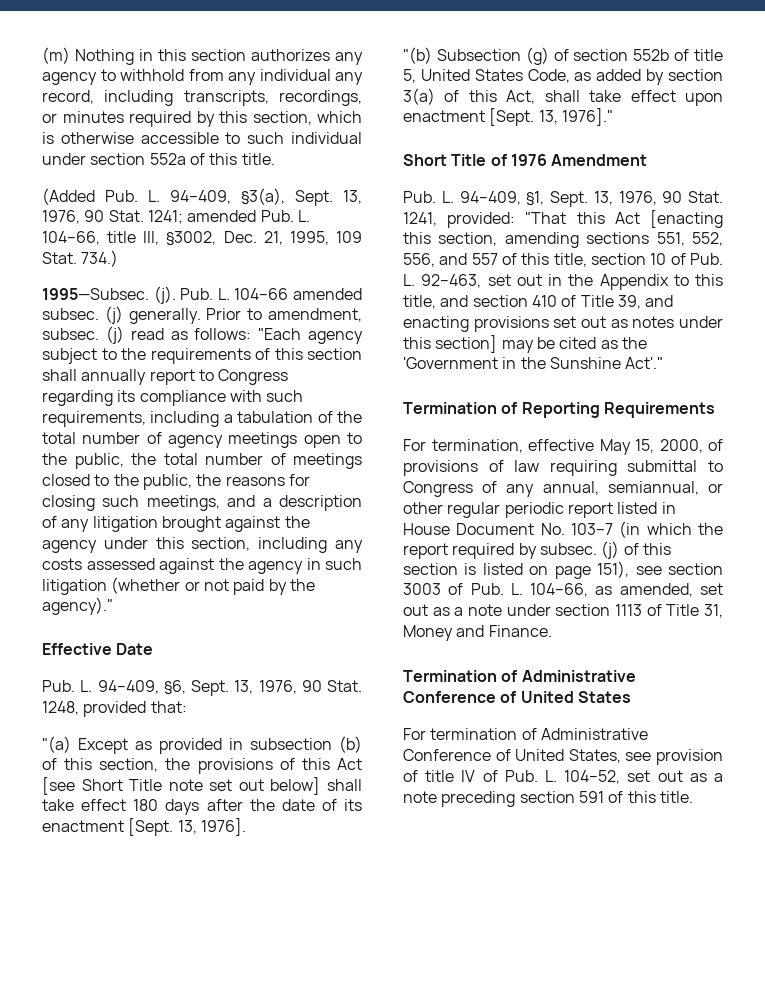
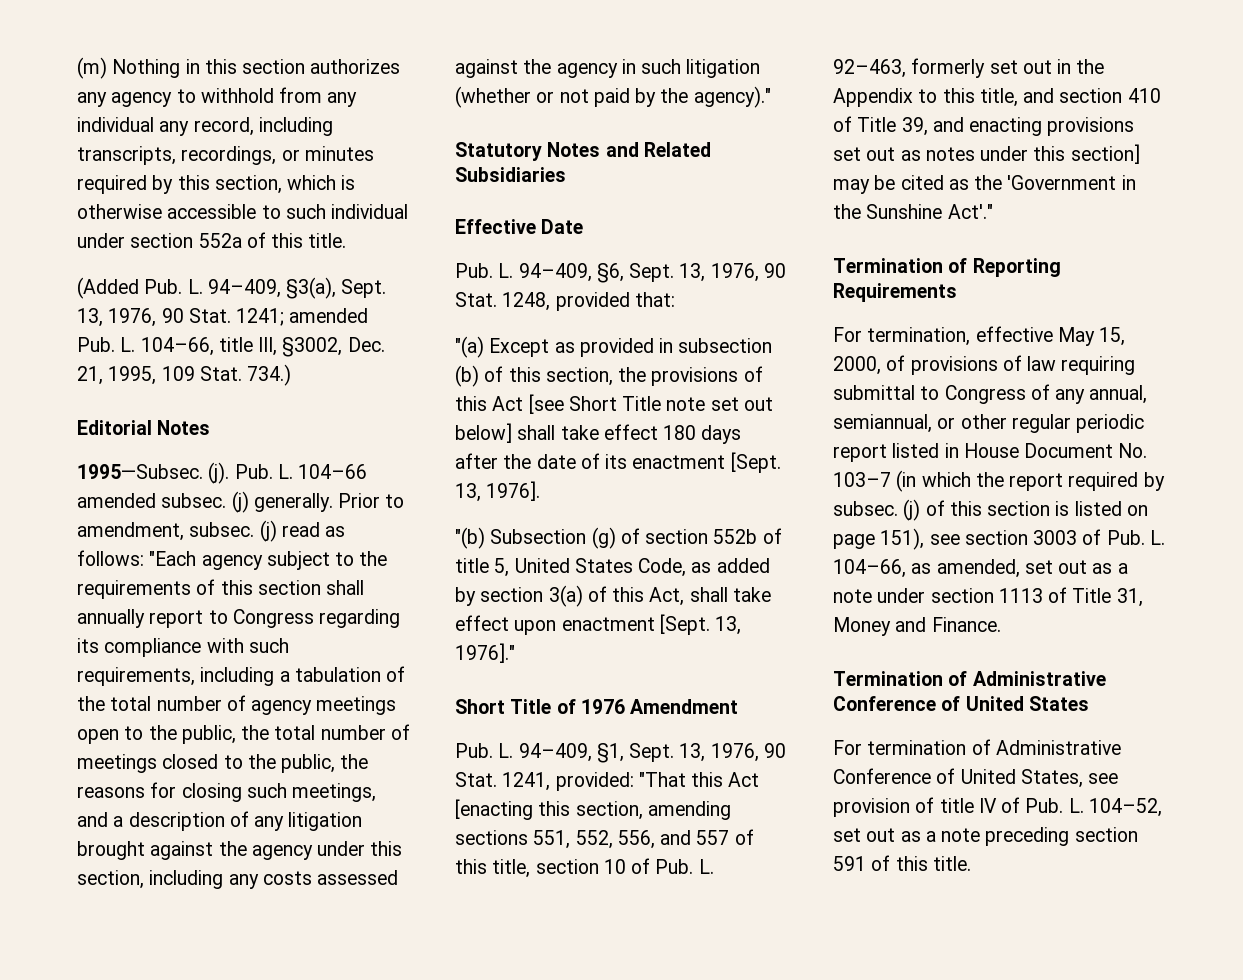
(119, 258) none -> [77,420,211,435] // Editorial Notes
(113, 606) none -> [455,142,711,161] [455,167,566,182] // Statutory Notes and Related Subsidiaries
(482, 281) none -> [911,58,986,78] formerly

